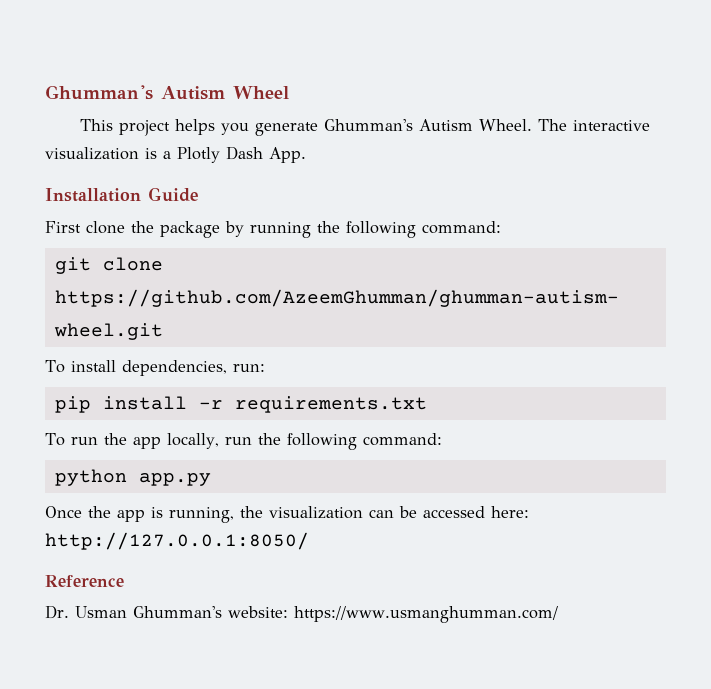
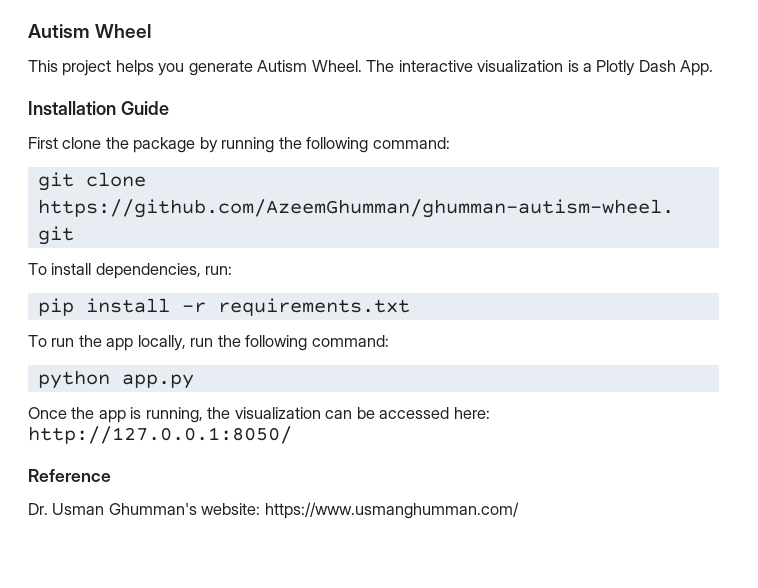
[45,85,153,100] Ghumman's -> (28, 31) none
[323,119,413,131] Ghumman's -> (253, 68) none

